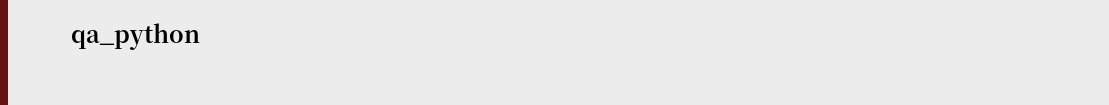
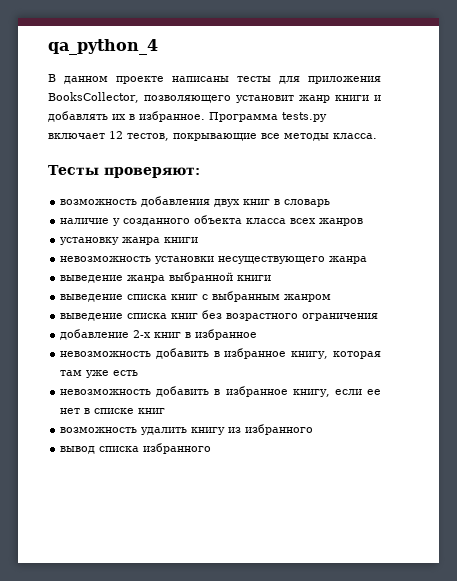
[71,23,200,50] qa_python -> [48,39,158,55] [48,74,381,84] [48,92,382,103] [48,111,327,122] [48,131,377,141] [48,165,200,178] [60,196,331,207] [60,215,364,226] [60,237,199,245] [60,256,368,264] [60,272,272,283] [60,291,332,302] [60,310,379,321] [60,329,258,340] [60,348,381,359] [60,370,139,378] [60,386,381,397] [60,408,166,414] [60,424,314,435] [60,443,212,454] qa_python_4 // В данном проекте написаны тесты для приложения BooksCollector, позволяющего установит жанр книги и добавлять их в избранное. Программа tests.py включает 12 тестов, покрывающие все методы класса. // Тесты проверяют: // возможность добавления двух книг в словарь // наличие у созданного объекта класса всех жанров // установку жанра книги // невозможность установки несуществующего жанра // выведение жанра выбранной книги // выведение списка книг с выбранным жанром // выведение списка книг без возрастного ограничения // добавление 2-х книг в избранное // невозможность добавить в избранное книгу, которая там уже есть // невозможность добавить в избранное книгу, если ее нет в списке книг // возможность удалить книгу из избранного // вывод списка избранного

